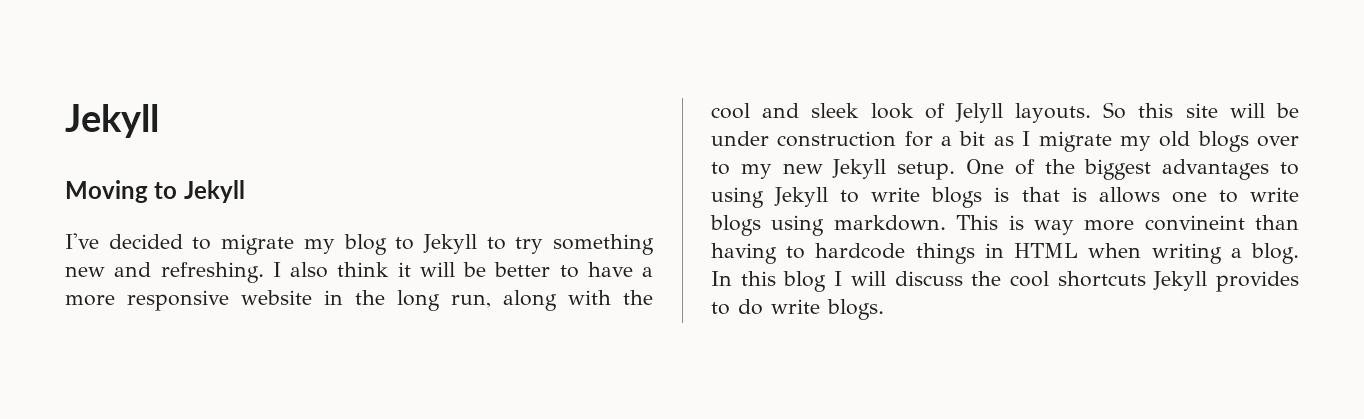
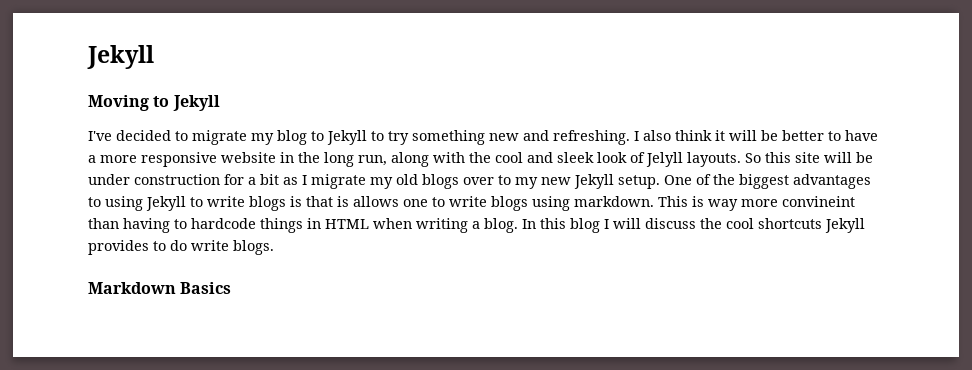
(884, 309) none -> [88,282,232,294] // Markdown Basics

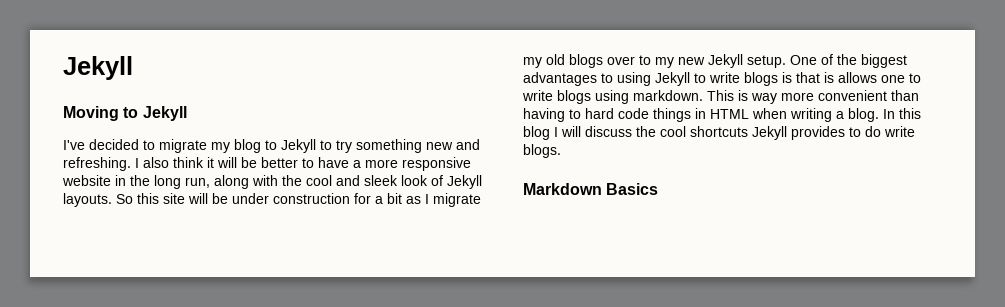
[646,152,683,167] Jelyll -> [447,175,482,189] Jekyll
[782,196,855,207] convineint -> [818,90,887,101] convenient
[191,218,256,229] hardcode -> [585,108,649,119] hard code

